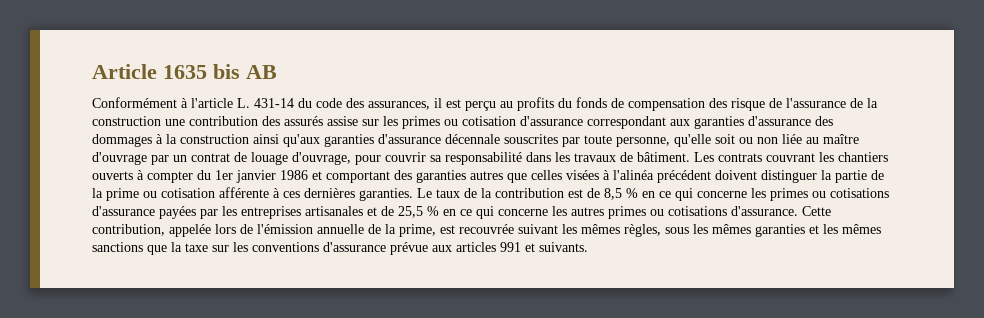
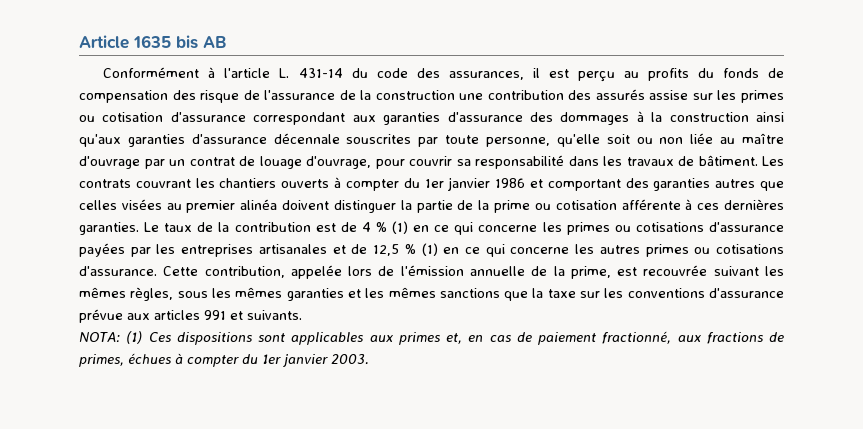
[603,170,711,183] à l'alinéa précédent -> [166,199,278,213] au premier alinéa
[604,188,638,200] 8,5 % -> [361,221,409,234] 4 % (1)
[398,206,439,218] 25,5 % -> [373,243,438,256] 12,5 % (1)
(588, 247) none -> [79,331,784,345] [79,353,369,367] // NOTA: (1) Ces dispositions sont applicables aux primes et, en cas de paiement fractionné, aux fractions de primes, échues à compter du 1er janvier 2003.

